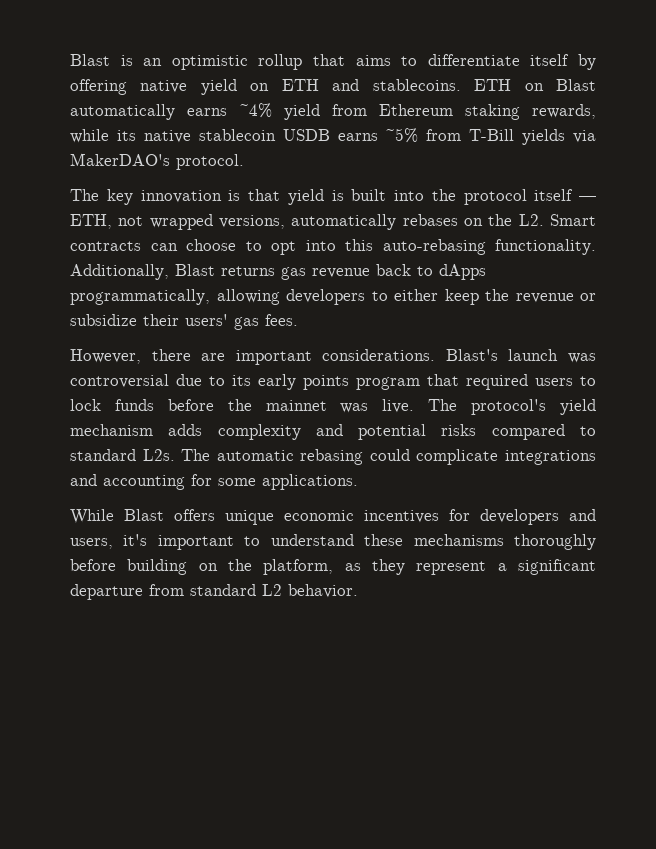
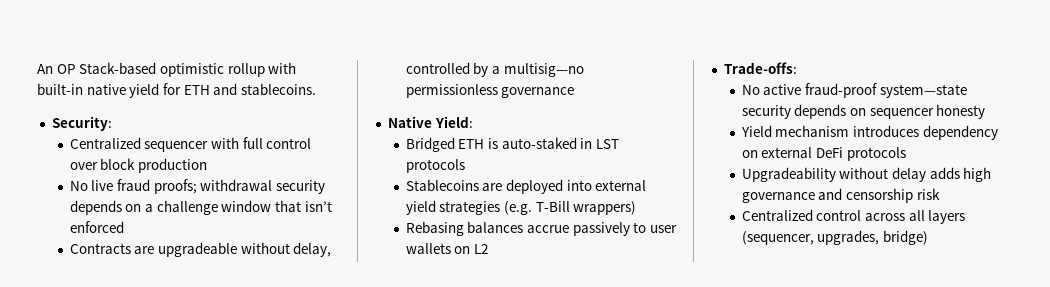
[70,54,597,70] [70,79,127,95] Blast is an optimistic rollup that aims to differentiate itself by offering -> [37,62,297,77] [37,83,83,95] An OP Stack-based optimistic rollup with built-in
[250,83,270,91] on -> [162,83,181,95] for
[474,79,596,91] [70,103,596,120] [70,128,596,145] [70,153,244,170] [70,189,596,205] [70,214,596,230] [70,239,596,255] [70,264,486,280] [70,289,596,305] [70,314,298,330] [70,349,596,365] [70,374,596,390] [70,399,597,415] [70,424,596,440] [70,449,596,465] [70,474,358,490] [70,509,596,525] [70,534,596,550] [70,559,596,575] [70,584,358,600] ETH on Blast automatically earns ~4% yield from Ethereum staking rewards, while its native stablecoin USDB earns ~5% from T-Bill yields via MakerDAO's protocol. // The key innovation is that yield is built into the protocol itself — ETH, not wrapped versions, automatically rebases on the L2. Smart contracts can choose to opt into this auto-rebasing functionality. Additionally, Blast returns gas revenue back to dApps programmatically, allowing developers to either keep the revenue or subsidize their users' gas fees. // However, there are important considerations. Blast's launch was controversial due to its early points program that required users to lock funds before the mainnet was live. The protocol's yield mechanism adds complexity and potential risks compared to standard L2s. The automatic rebasing could complicate integrations and accounting for some applications. // While Blast offers unique economic incentives for developers and users, it's important to understand these mechanisms thoroughly before building on the platform, as they represent a significant departure from standard L2 behavior. -> [51,116,112,131] [69,137,312,152] [69,158,207,173] [69,179,325,194] [69,200,332,215] [69,221,124,233] [69,242,332,257] [405,62,584,77] [405,84,575,98] [387,116,473,128] [405,137,619,152] [405,159,465,173] [405,179,647,194] [405,200,637,215] [405,221,677,236] [405,243,489,254] [723,62,797,74] [741,83,967,98] [741,104,986,119] [740,125,998,140] [741,147,906,161] [741,167,992,182] [741,188,940,203] [741,209,966,224] [741,230,928,245] // Security: // Centralized sequencer with full control over block production // No live fraud proofs; withdrawal security depends on a challenge window that isn’t enforced // Contracts are upgradeable without delay, controlled by a multisig—no permissionless governance // Native Yield: // Bridged ETH is auto-staked in LST protocols // Stablecoins are deployed into external yield strategies (e.g. T-Bill wrappers) // Rebasing balances accrue passively to user wallets on L2 // Trade-offs: // No active fraud-proof system—state security depends on sequencer honesty // Yield mechanism introduces dependency on external DeFi protocols // Upgradeability without delay adds high governance and censorship risk // Centralized control across all layers (sequencer, upgrades, bridge)

